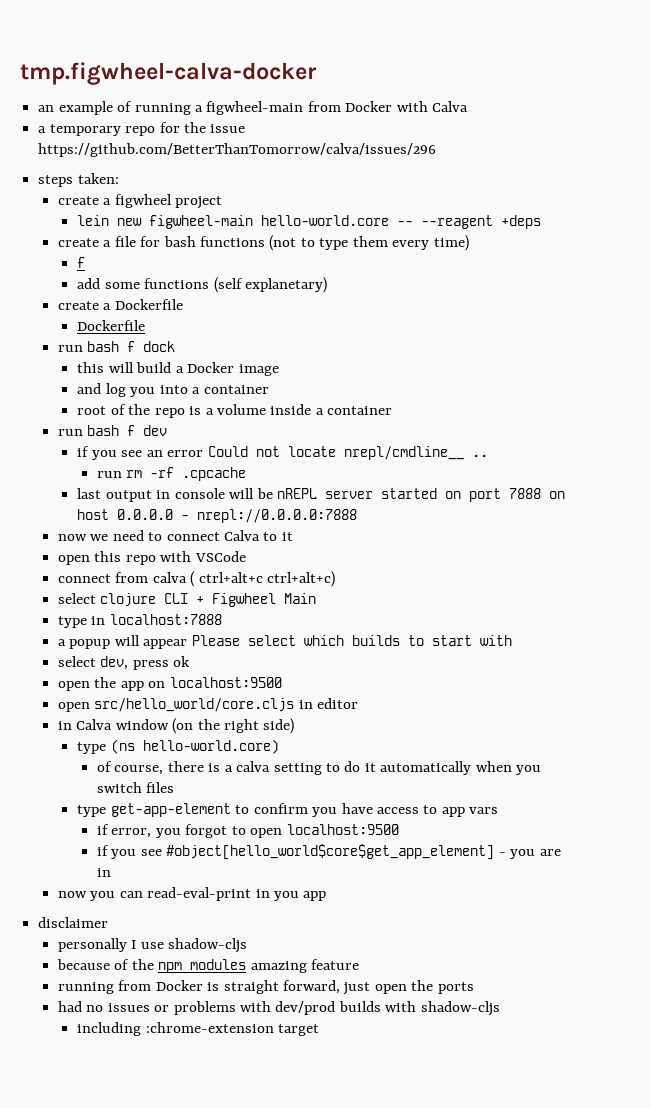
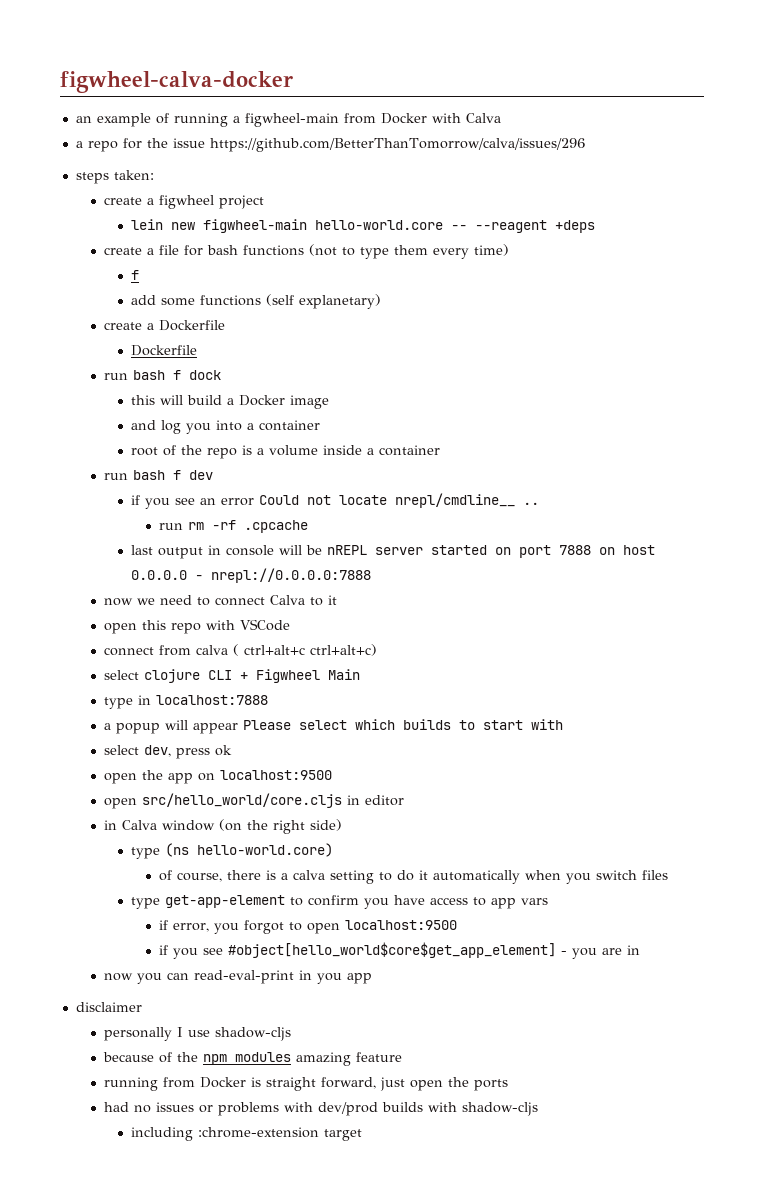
[20,62,317,85] tmp.figwheel-calva-docker -> [60,71,293,93] figwheel-calva-docker
[49,124,121,136] temporary -> (83, 144) none

